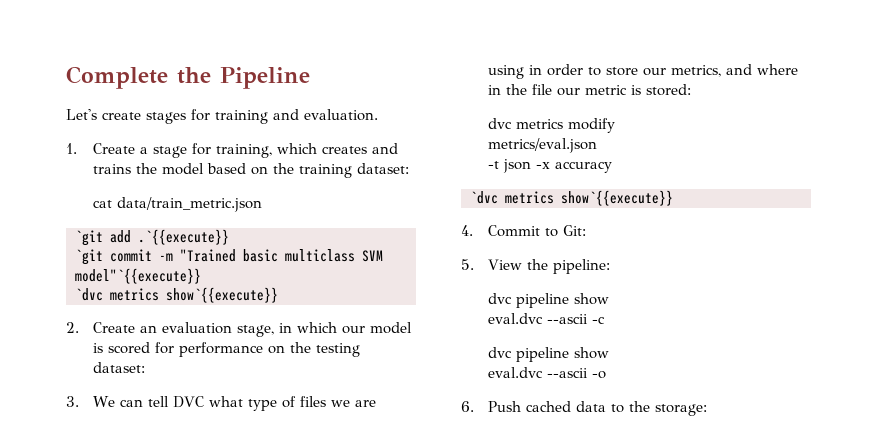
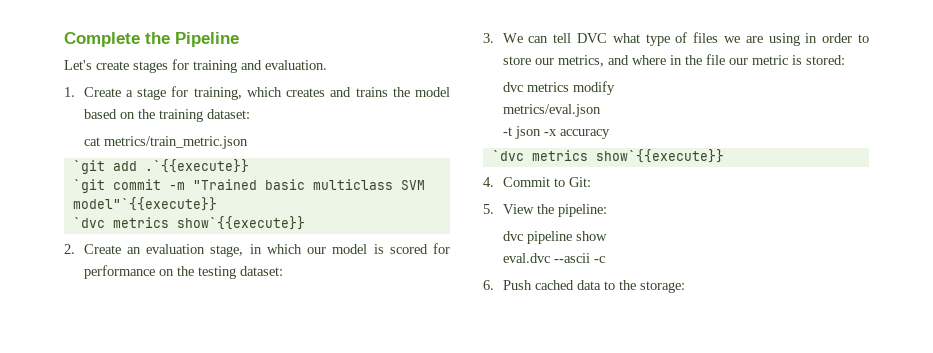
[116,197,262,212] data/train_metric.json -> [103,136,248,149] metrics/train_metric.json
[487,347,609,362] [487,367,606,379] // dvc pipeline show // eval.dvc --ascii -o -> (605, 259) none

